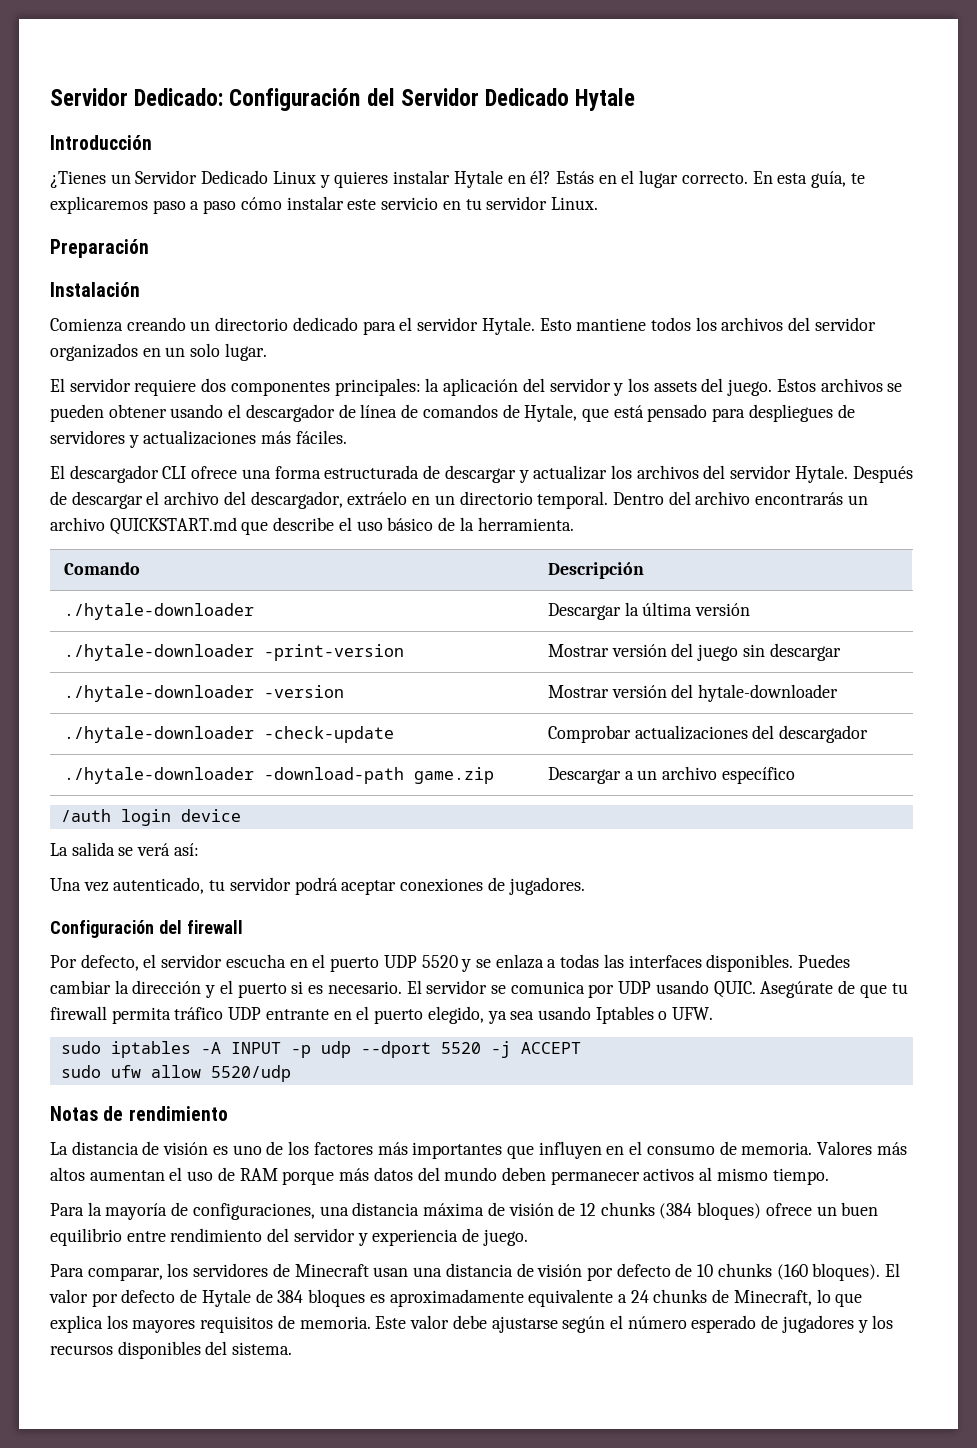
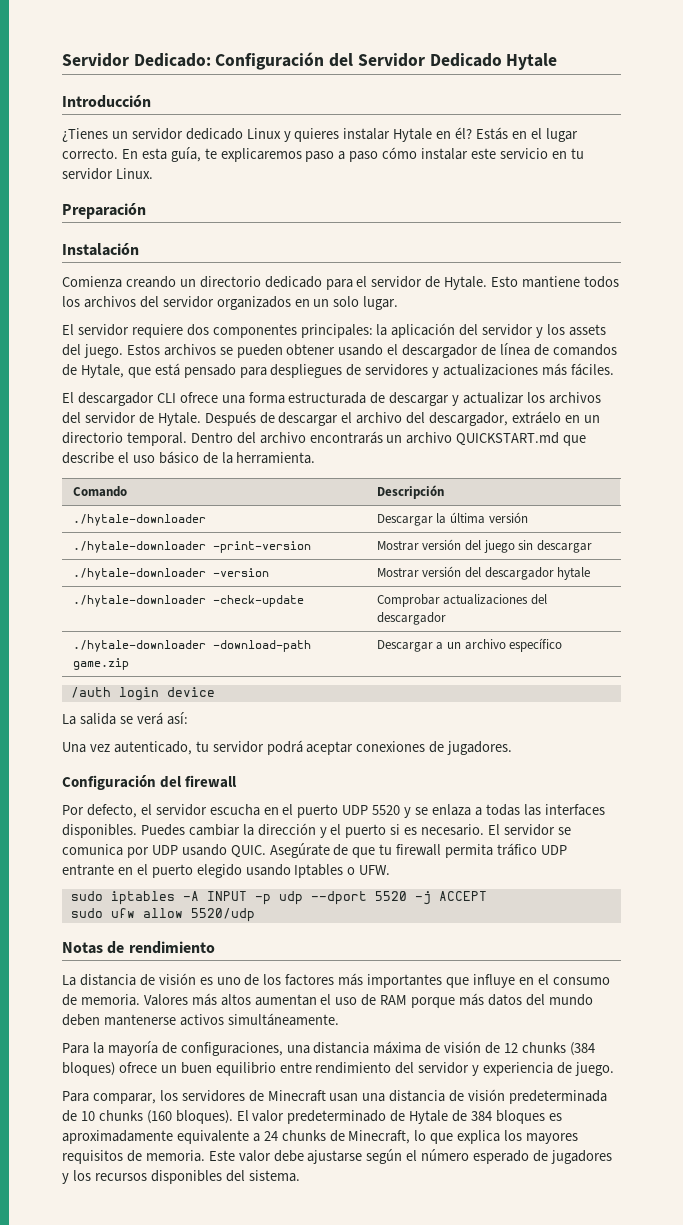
[135,170,269,184] Servidor Dedicado -> [131,128,243,140] servidor dedicado
(479, 324) none -> [425,276,441,288] de
(792, 472) none -> [138,412,154,424] de
[698,684,839,702] hytale-downloader -> [484,567,591,580] descargador hytale
[427,1006,535,1024] elegido, ya sea -> [196,864,242,878] elegido
[538,1141,602,1159] influyen -> [472,974,515,988] influye
[550,1167,829,1185] permanecer activos al mismo tiempo. -> [103,1013,339,1026] mantenerse activos simultáneamente.
[586,1263,671,1281] por defecto -> [509,1090,608,1104] predeterminada
[91,1289,176,1307] por defecto -> [287,1110,387,1124] predeterminado

